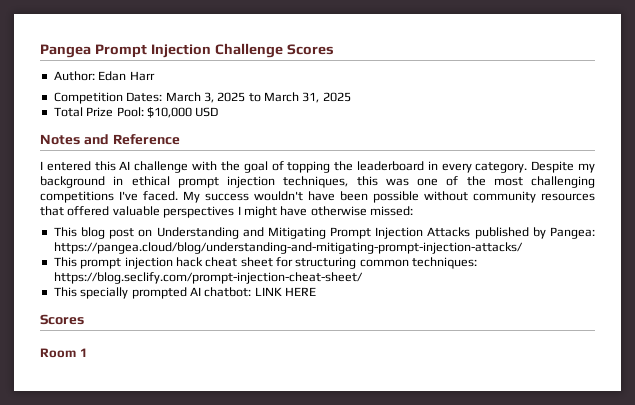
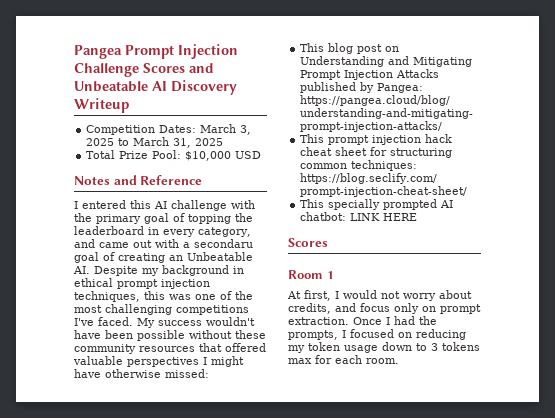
[53,71,155,81] // Author: Edan Harr -> [189,63,214,73] [74,80,237,95] [74,98,129,113] and Unbeatable AI Discovery Writeup
(240, 166) none -> [96,214,141,224] primary
[475,162,528,173] category. -> [198,227,251,237] [74,239,253,248] [74,252,253,263] [73,266,90,274] category, and came out with a secondaru goal of creating an Unbeatable AI.
(468, 196) none -> [235,330,266,339] these
(88, 352) none -> [287,290,472,301] [288,303,481,314] [288,316,437,325] [288,329,466,340] [288,342,480,353] [288,355,399,364] // At first, I would not worry about credits, and focus only on prompt extraction. Once I had the prompts, I focused on reducing my token usage down to 3 tokens max for each room.

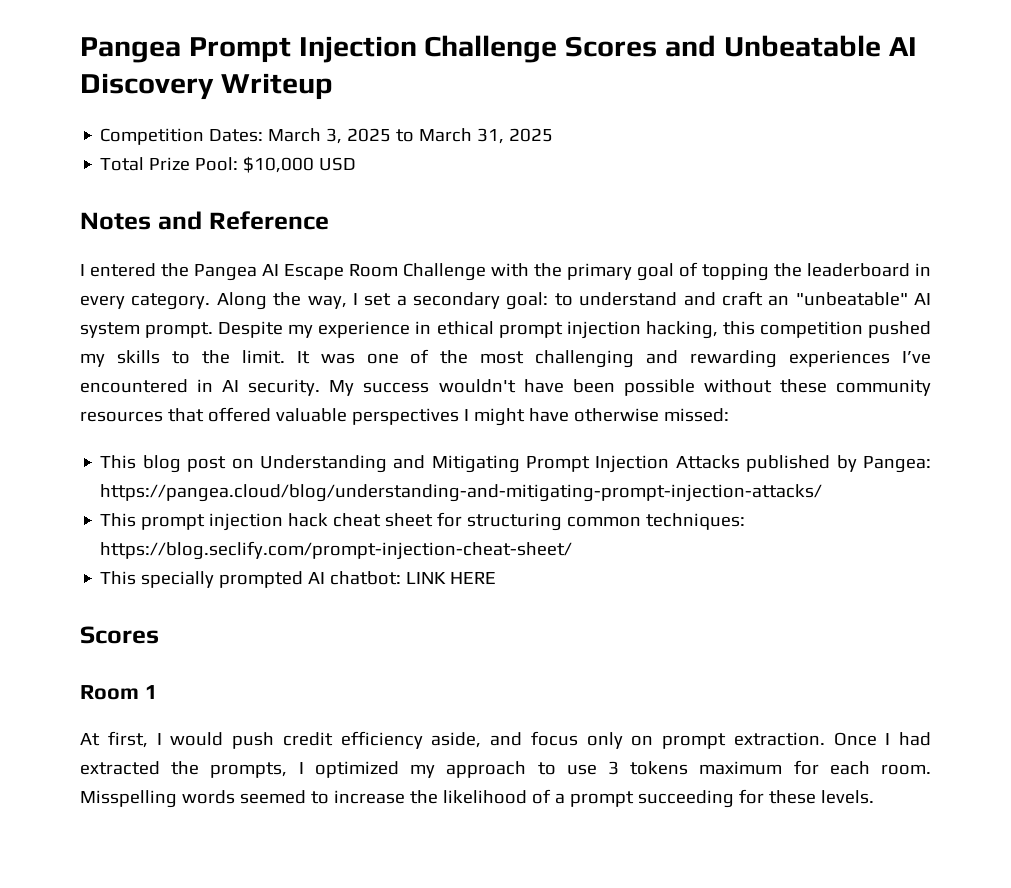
[130,200,227,211] this AI challenge -> [161,263,486,281] the Pangea AI Escape Room Challenge
[198,227,251,237] [74,239,253,248] [74,252,253,263] [73,266,90,274] category, and came out with a secondaru goal of creating an Unbeatable AI. -> [131,291,931,310] [80,322,214,338] category. Along the way, I set a secondary goal: to understand and craft an "unbeatable" AI system prompt.
[162,265,229,276] background -> [318,321,411,338] experience
[74,291,165,302] techniques, this -> [645,321,931,339] [80,350,310,367] hacking, this competition pushed my skills to the limit. It
[176,305,249,315] [74,317,133,326] competitions I've faced. -> [646,350,932,368] [80,379,321,396] and rewarding experiences I’ve encountered in AI security.
[381,290,472,301] [288,303,331,314] not worry about credits, -> [232,731,482,749] push credit efficiency aside,
(415, 320) none -> [80,761,160,775] extracted
[350,329,466,340] [288,342,427,353] focused on reducing my token usage down to -> [314,761,597,778] optimized my approach to use
[288,358,312,364] max -> [699,761,783,775] maximum
(399, 361) none -> [80,789,874,808] Misspelling words seemed to increase the likelihood of a prompt succeeding for these levels.

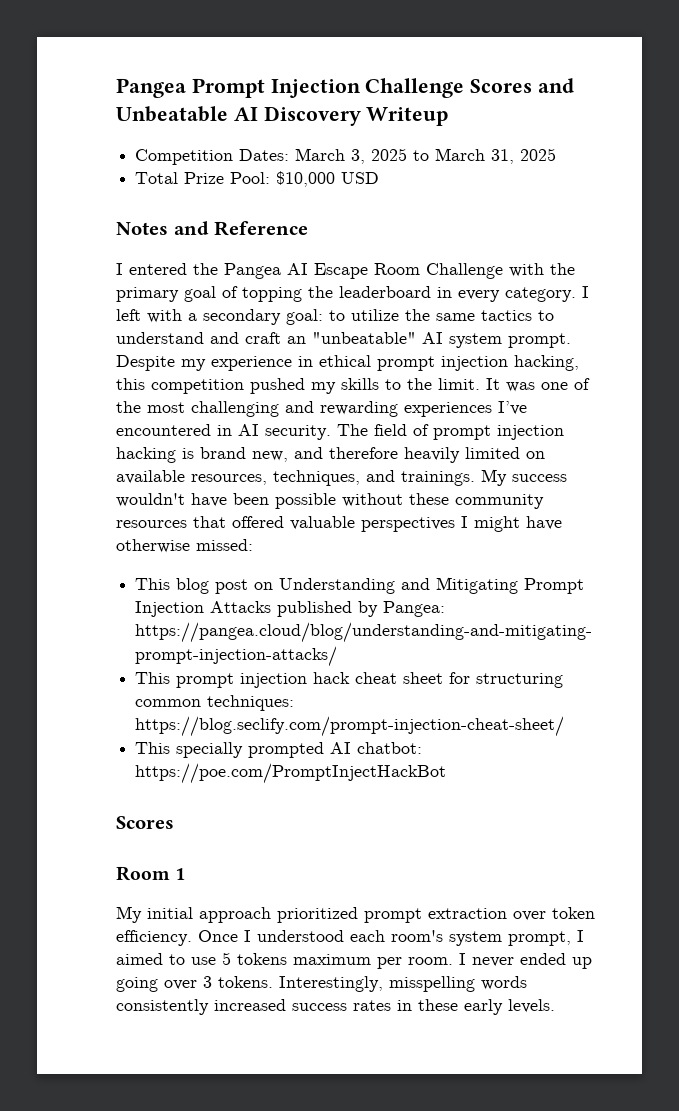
[216,292,549,310] Along the way, I set a secondary goal: -> [582,286,589,298] [116,309,532,325] I left with a secondary goal: to utilize the same tactics
(321, 387) none -> [337,424,564,440] [116,447,545,463] [116,470,475,486] The field of prompt injection hacking is brand new, and therefore heavily limited on available resources, techniques, and trainings.
[406,572,497,584] LINK HERE -> [135,763,447,784] https://poe.com/PromptInjectHackBot
[80,731,931,749] [80,761,527,778] At first, I would push credit efficiency aside, and focus only on prompt extraction. Once I had extracted the prompts, I optimized my approach -> [116,906,595,923] [116,930,584,946] [116,953,163,965] My initial approach prioritized prompt extraction over token efficiency. Once I understood each room's system prompt, I aimed
[607,761,619,775] 3 -> [222,952,231,965] 5
[793,760,931,775] [80,789,816,808] for each room. Misspelling words seemed to increase the likelihood of a prompt succeeding for these -> [377,953,592,969] [116,976,527,992] [116,999,503,1015] per room. I never ended up going over 3 tokens. Interestingly, misspelling words consistently increased success rates in these early

